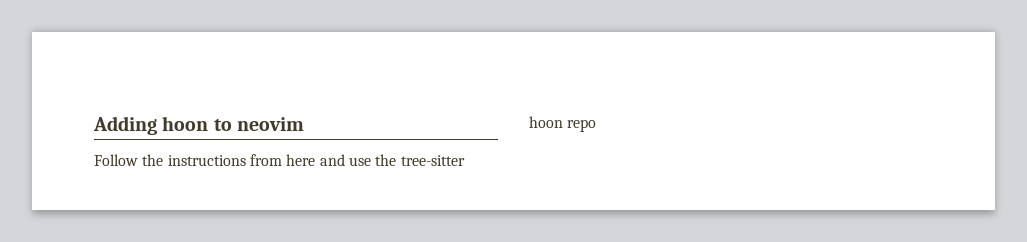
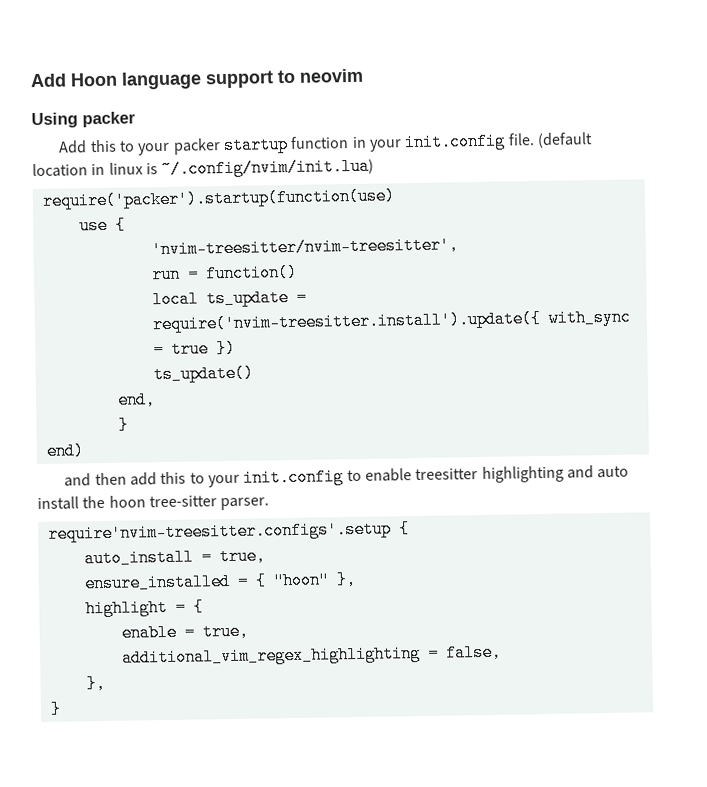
[93,116,305,135] [94,154,465,166] [529,116,597,132] Adding hoon to neovim // Follow the instructions from here and use the tree-sitter hoon repo -> [30,68,364,90] [31,111,136,129] [58,132,593,156] [32,157,375,179] [41,187,396,210] [78,216,126,235] [150,236,459,259] [150,263,298,284] [151,288,307,309] [151,308,631,334] [152,339,236,359] [152,364,254,384] [116,391,156,409] [117,416,129,434] [45,442,85,460] [64,465,630,488] [37,495,270,511] [47,520,410,543] [83,547,266,568] [83,570,357,593] [84,598,204,618] [120,622,249,642] [121,643,502,667] [85,674,106,693] [49,700,62,718] Add Hoon language support to neovim // Using packer // Add this to your packer startup function in your init.config file. (default location in linux is ~/.config/nvim/init.lua) // require('packer').startup(function(use) // use { // 'nvim-treesitter/nvim-treesitter', // run = function() // local ts_update = require('nvim-treesitter.install').update({ with_sync = true }) // ts_update() // end, // } // end) // and then add this to your init.config to enable treesitter highlighting and auto install the hoon tree-sitter parser. // require'nvim-treesitter.configs'.setup { // auto_install = true, // ensure_installed = { "hoon" }, // highlight = { // enable = true, // additional_vim_regex_highlighting = false, // }, // }

